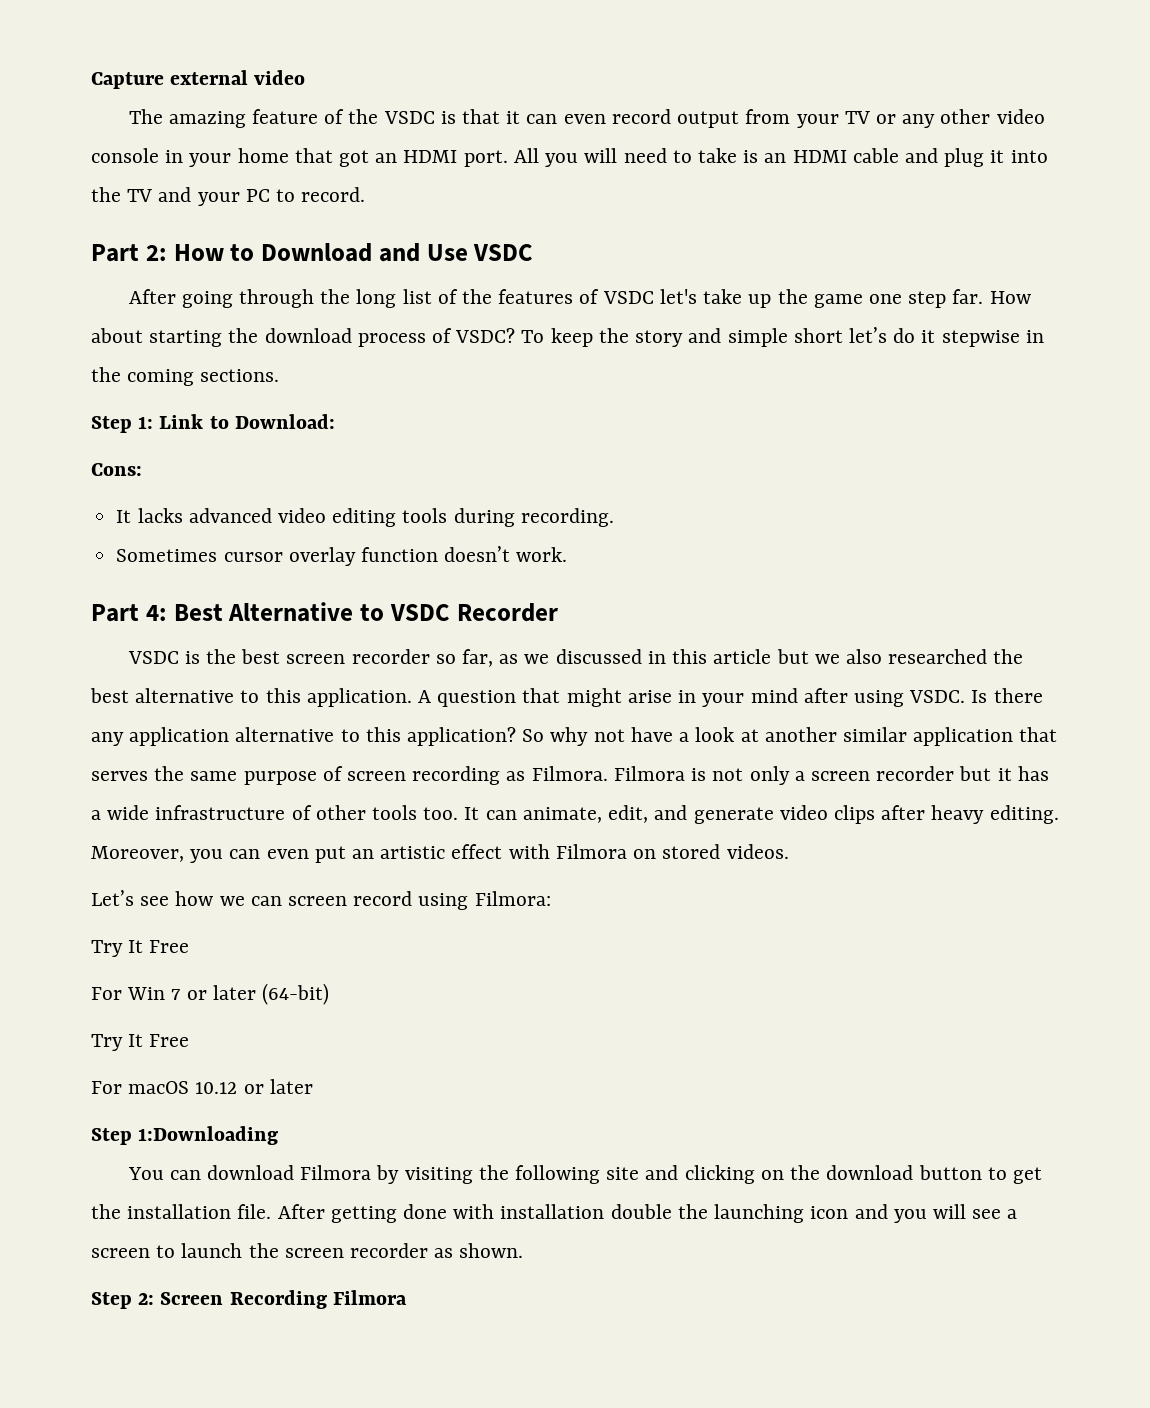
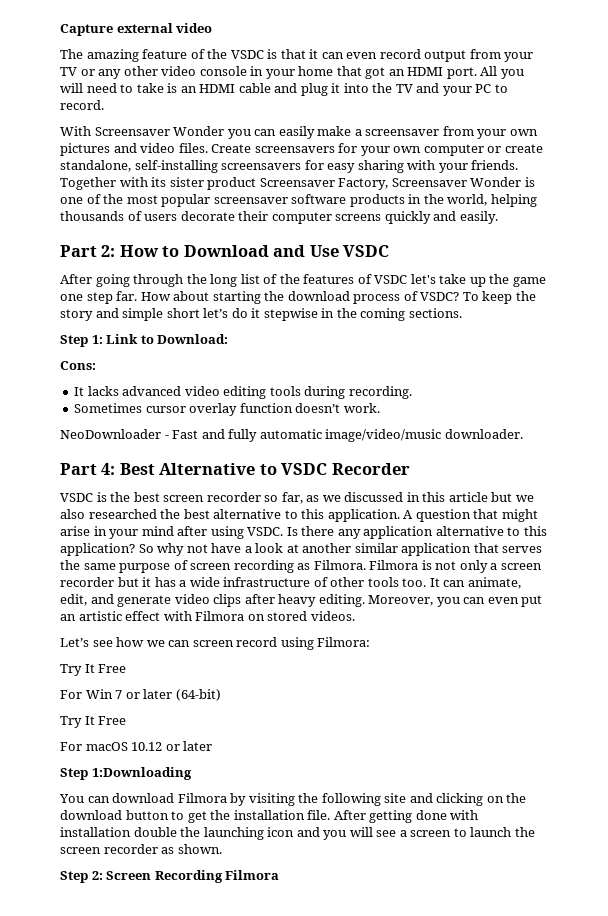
(366, 194) none -> [60,126,538,139] [60,143,543,156] [60,160,519,173] [60,177,535,190] [60,194,537,207] [60,211,498,224] // With Screensaver Wonder you can easily make a screensaver from your own pictures and video files. Create screensavers for your own computer or create standalone, self-installing screensavers for easy sharing with your friends. Together with its sister product Screensaver Factory, Screensaver Wonder is one of the most popular screensaver software products in the world, helping thousands of users decorate their computer screens quickly and easily.
(568, 554) none -> [60,429,523,442] // NeoDownloader - Fast and fully automatic image/video/music downloader.

